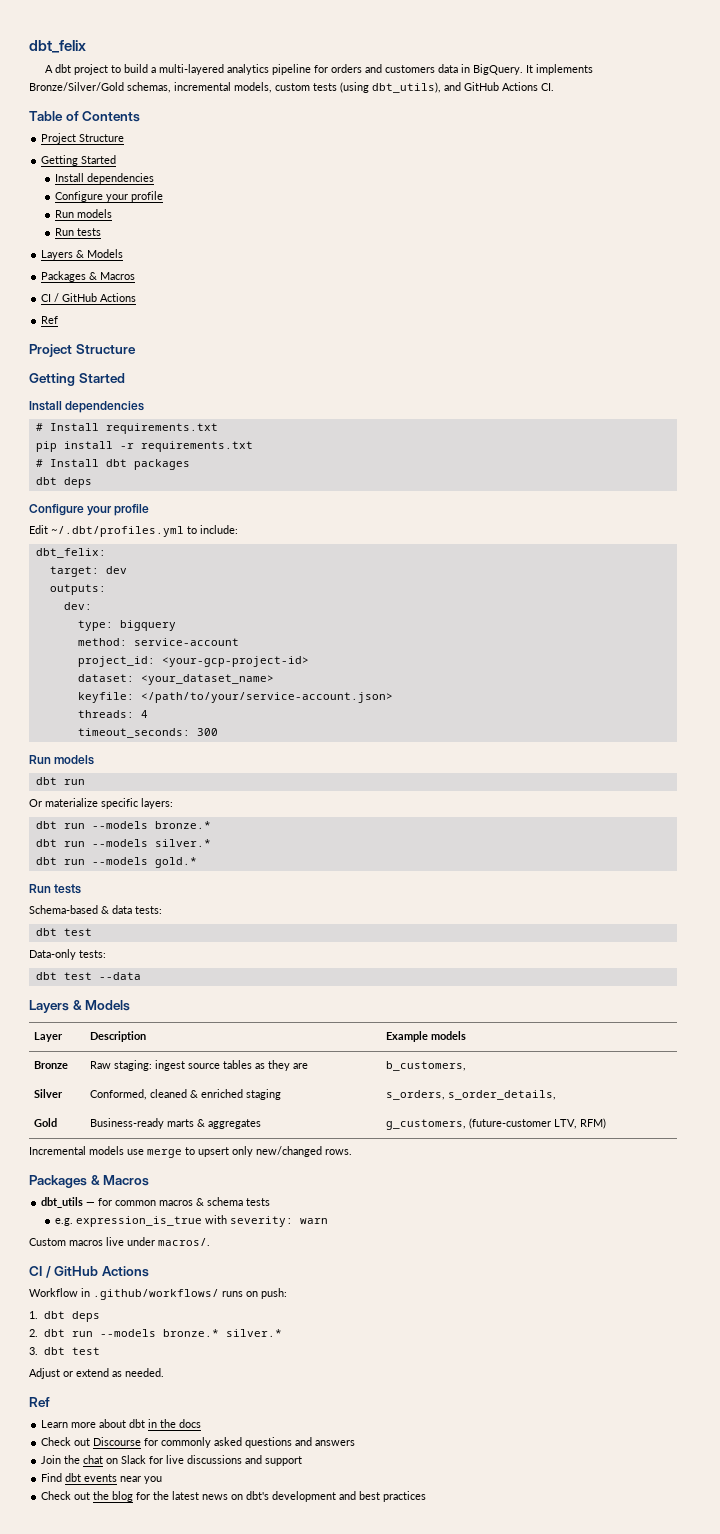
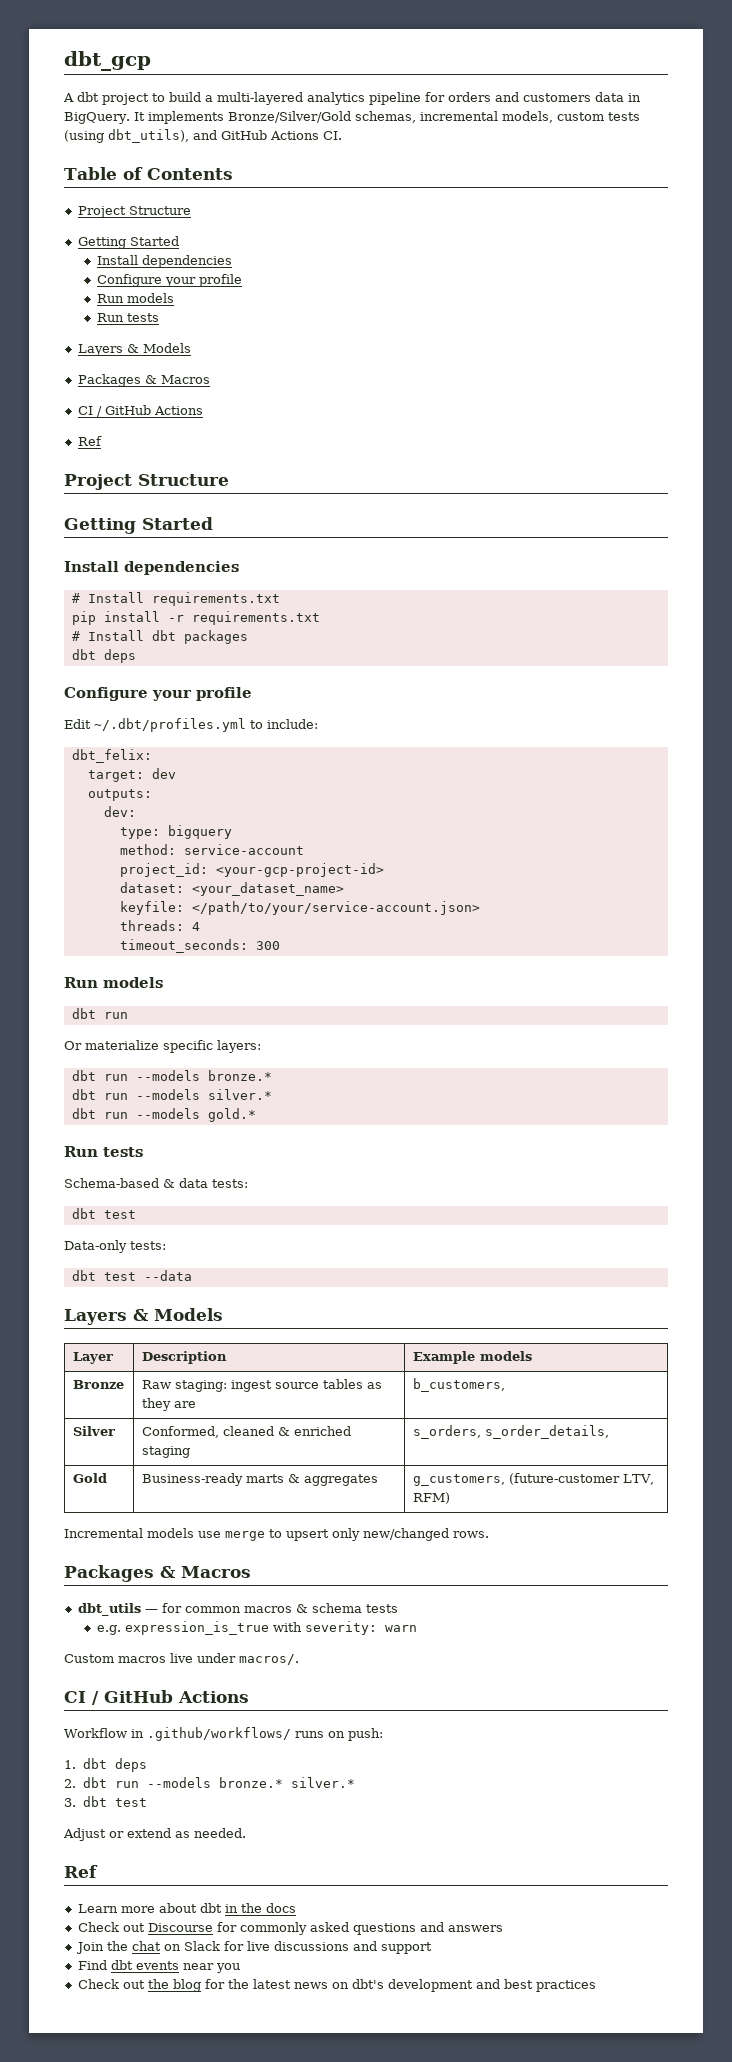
[29,40,86,53] dbt_felix -> [64,51,151,71] dbt_gcp

